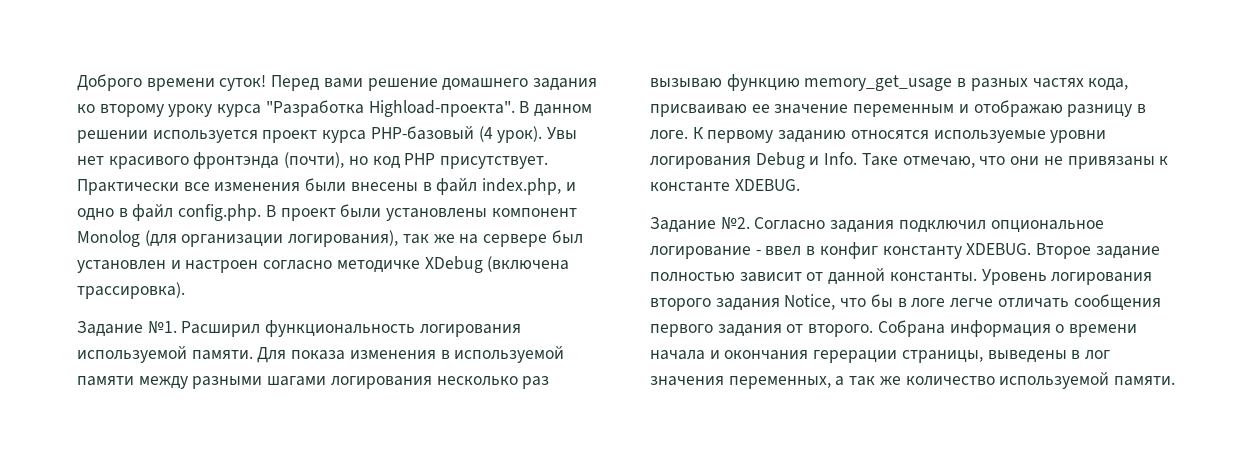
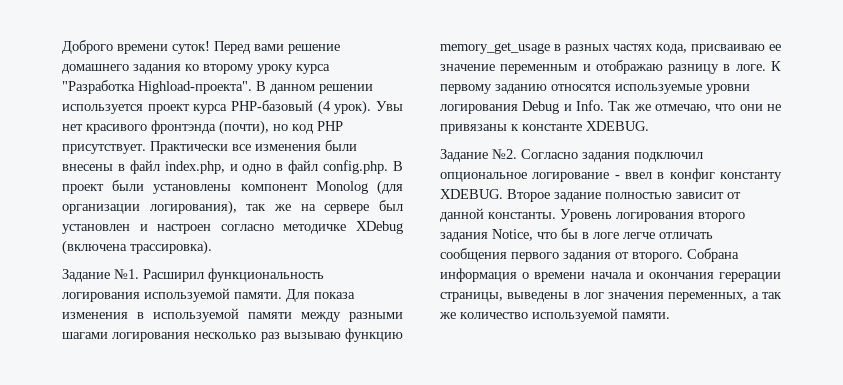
[861,153,898,166] Таке -> [608,101,651,111] Так же

